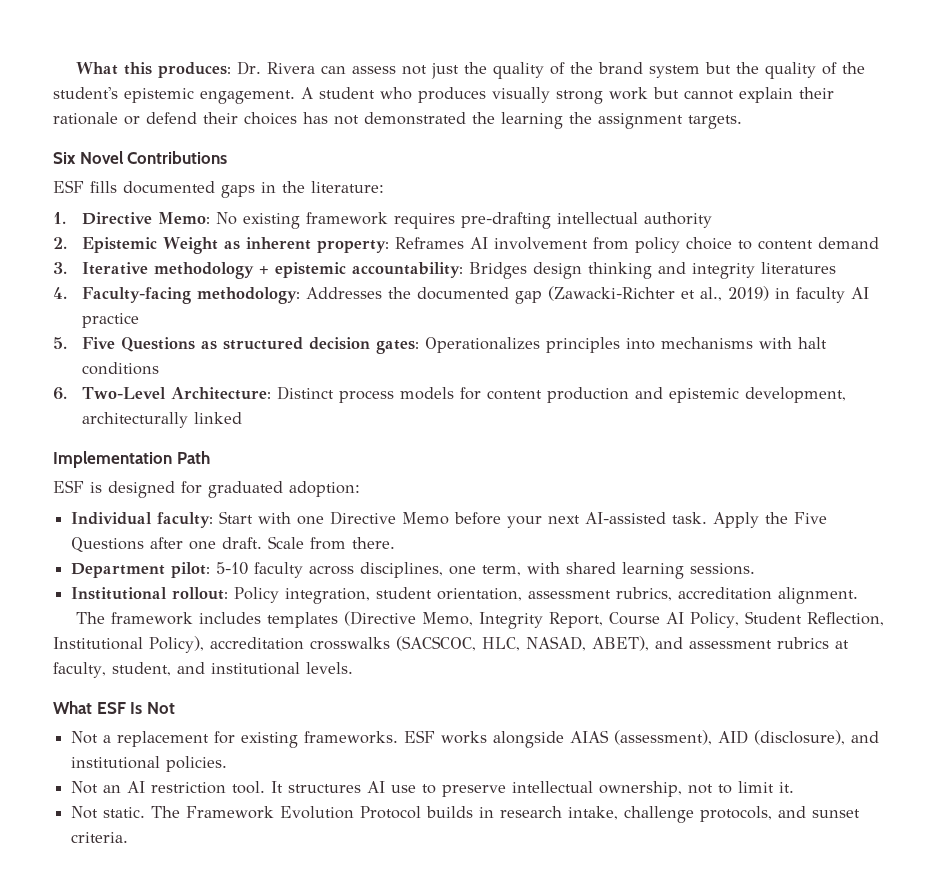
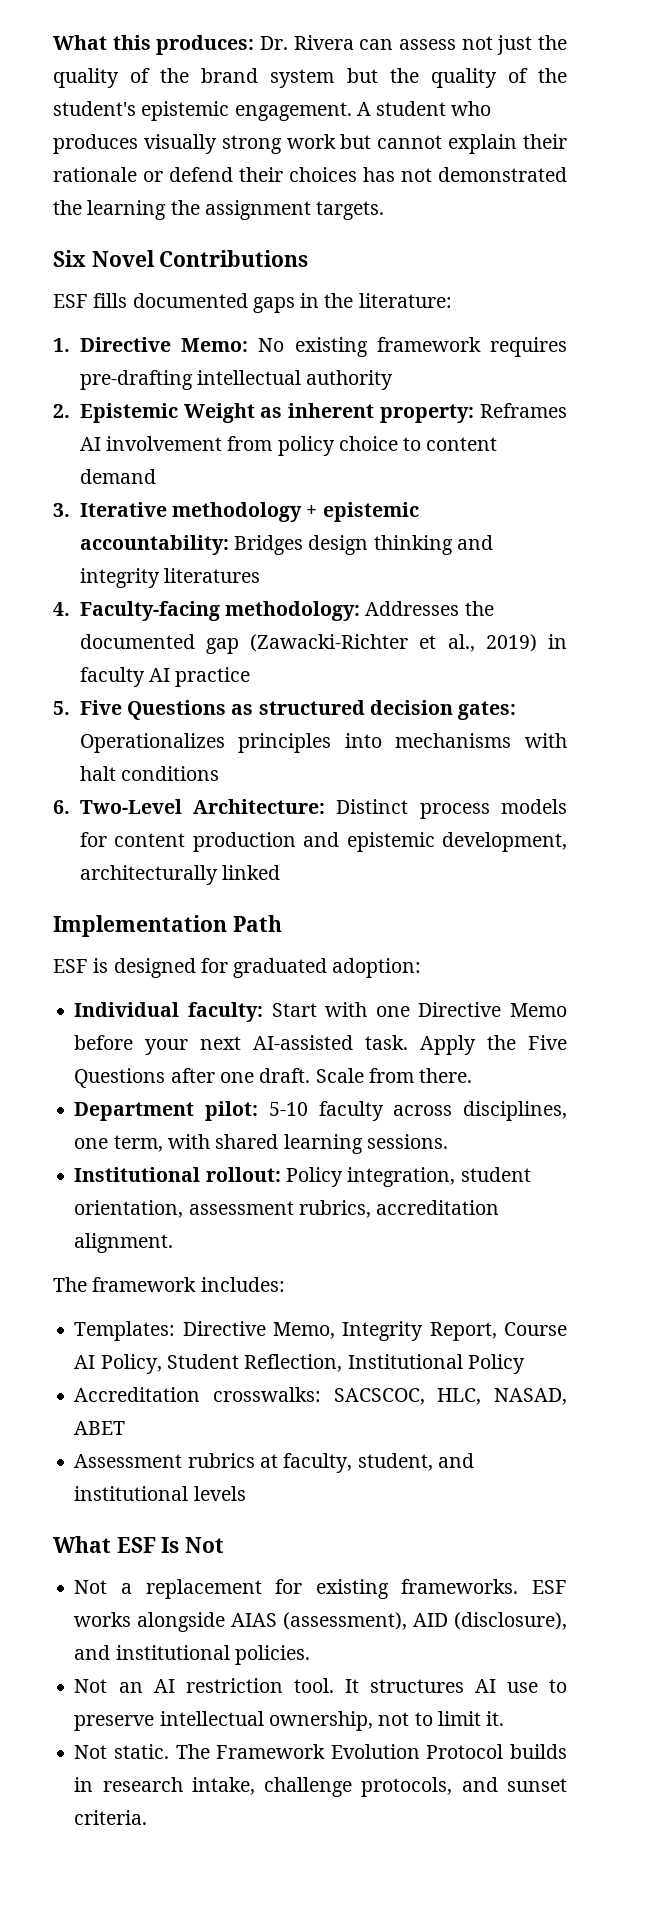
[198,611,416,628] includes templates (Directive -> [200,1277,285,1292] [74,1321,266,1341] includes: // Templates: Directive
[149,636,772,653] Policy), accreditation crosswalks (SACSCOC, HLC, NASAD, ABET), and assessment -> [467,1354,525,1374] [74,1387,567,1405] [74,1421,126,1435] [74,1454,183,1468] Policy // Accreditation crosswalks: SACSCOC, HLC, NASAD, ABET // Assessment
[305,662,353,674] levels. -> [193,1486,246,1501] levels

